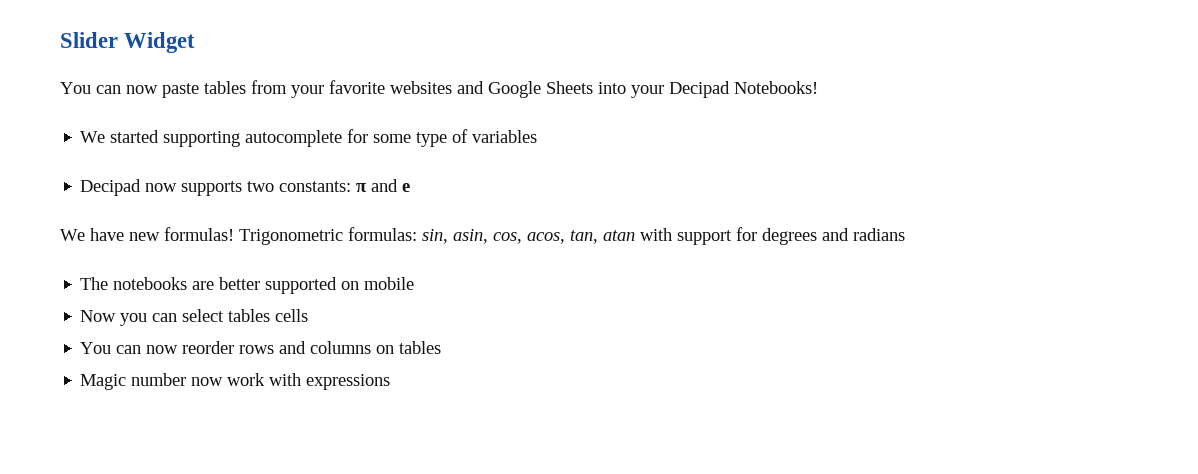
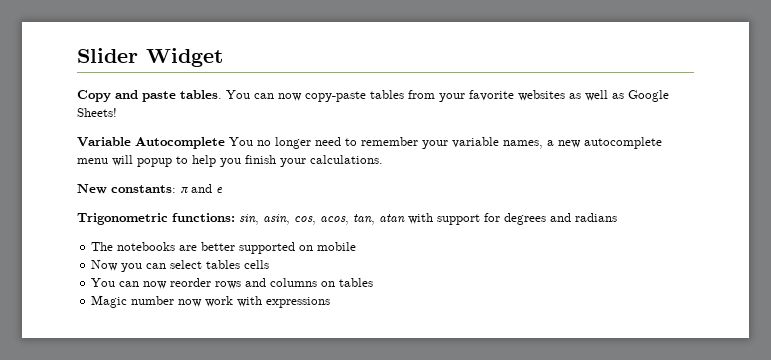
[60,82,199,98] You can now paste -> [77,90,366,102] Copy and paste tables. You can now copy-paste
[457,81,818,98] [80,129,538,147] [80,179,411,196] [60,227,417,245] and Google Sheets into your Decipad Notebooks! // We started supporting autocomplete for some type of variables // Decipad now supports two constants: π and e // We have new formulas! Trigonometric formulas: -> [569,90,669,102] [77,108,117,117] [77,137,662,149] [77,155,383,167] [77,184,223,194] [77,213,235,225] as well as Google Sheets! // Variable Autocomplete You no longer need to remember your variable names, a new autocomplete menu will popup to help you finish your calculations. // New constants: π and e // Trigonometric functions:

